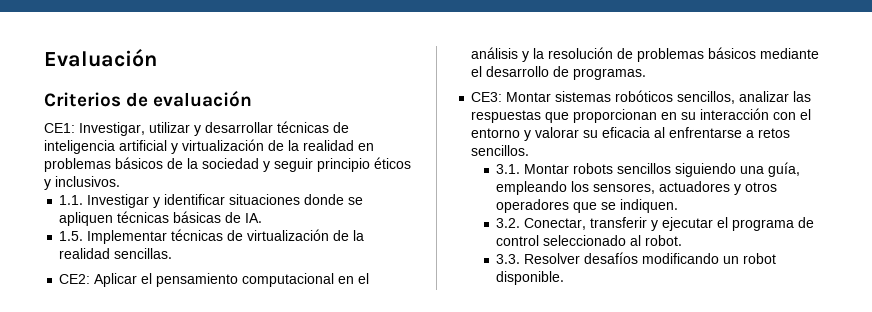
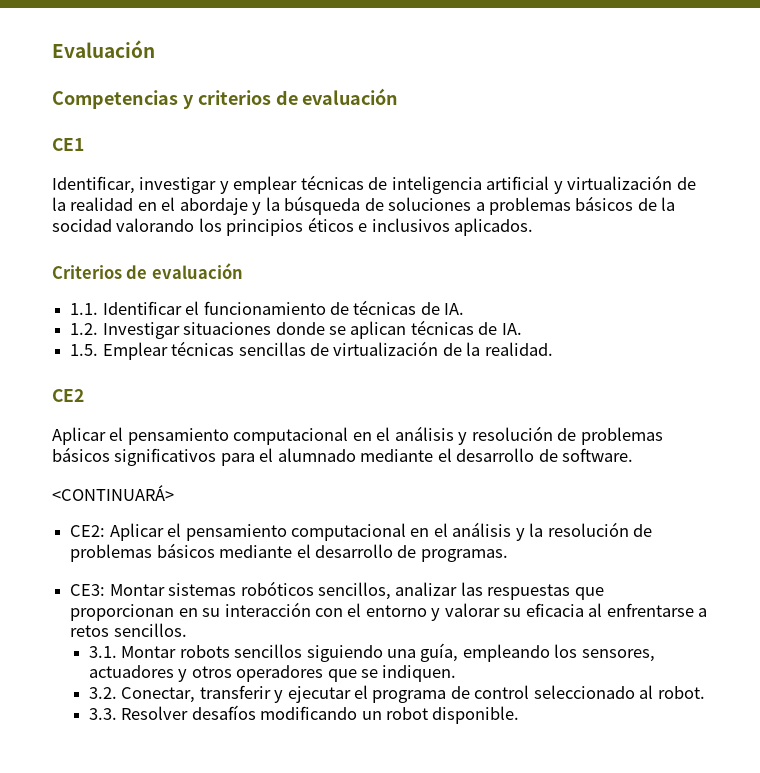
[44,91,253,107] [44,122,273,136] Criterios de evaluación // CE1: Investigar, utilizar y desarrollar -> [52,88,399,109] [52,138,84,151] [52,176,298,194] Competencias y criterios de evaluación // CE1 // Identificar, investigar y emplear
[44,157,411,172] [44,176,120,190] [59,194,364,208] [59,211,222,226] problemas básicos de la sociedad y seguir principio éticos y inclusivos. // 1.1. Investigar y identificar situaciones donde se apliquen técnicas básicas -> [161,196,676,215] [52,217,534,236] [52,263,243,279] [70,300,465,315] [70,320,474,339] el abordaje y la búsqueda de soluciones a problemas básicos de la socidad valorando los principios éticos e inclusivos aplicados. // Criterios de evaluación // 1.1. Identificar el funcionamiento de técnicas de IA. // 1.2. Investigar situaciones donde se aplican técnicas
[87,229,224,244] Implementar técnicas -> [102,341,306,360] Emplear técnicas sencillas
[59,248,173,259] realidad sencillas. -> [484,342,553,356] [52,389,84,402] [52,426,663,445] [52,447,634,466] [52,485,174,501] realidad. // CE2 // Aplicar el pensamiento computacional en el análisis y resolución de problemas básicos significativos para el alumnado mediante el desarrollo de software. // <CONTINUARÁ>

